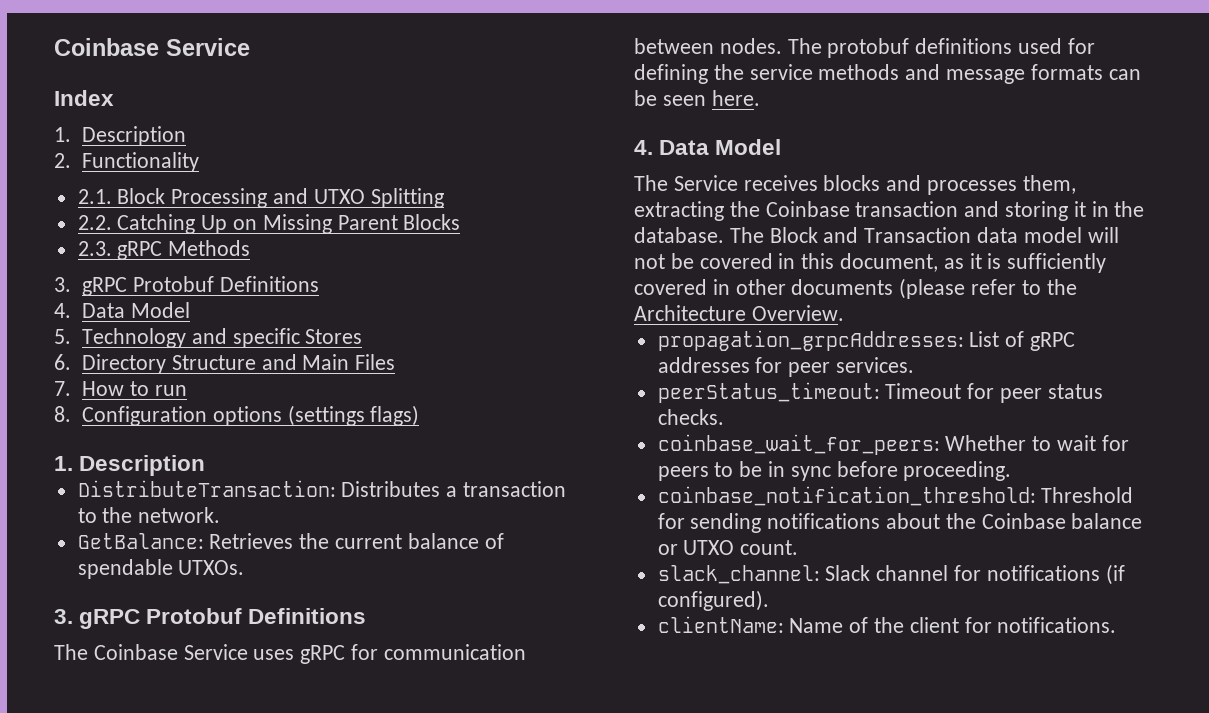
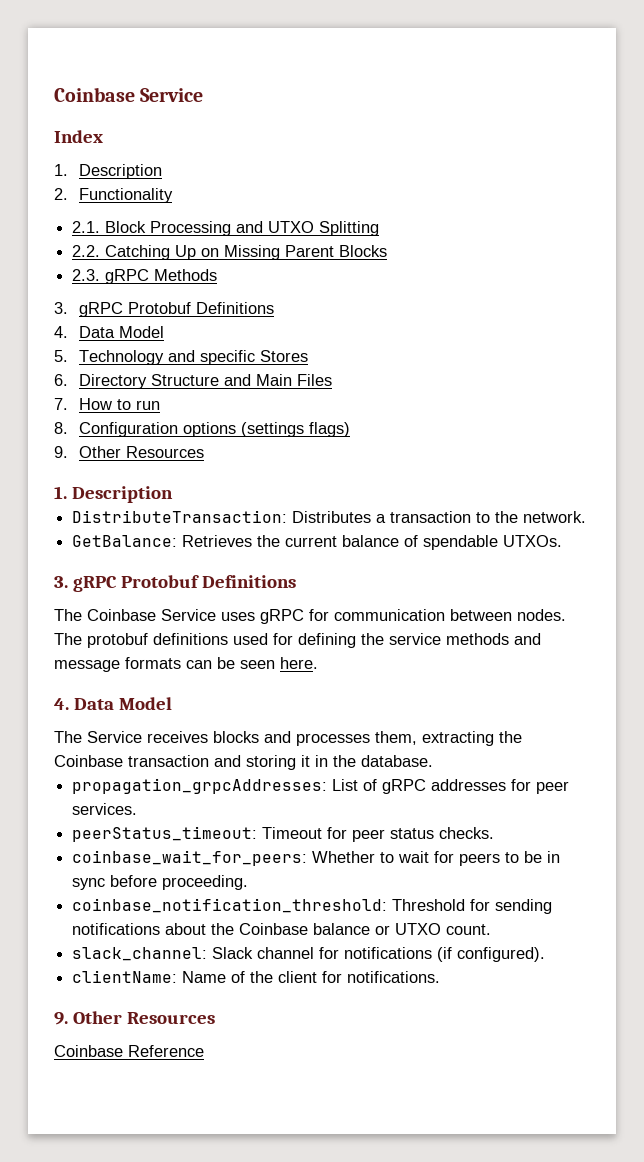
(420, 415) none -> [54,446,205,458] // 9. Other Resources
[729,227,1119,243] [634,253,1107,273] [634,278,1077,299] [634,305,844,321] The Block and Transaction data model will not be covered in this document, as it is sufficiently covered in other documents (please refer to the Architecture Overview. -> (433, 761) none
(1117, 625) none -> [54,1011,215,1025] [54,1045,204,1057] // 9. Other Resources // Coinbase Reference

